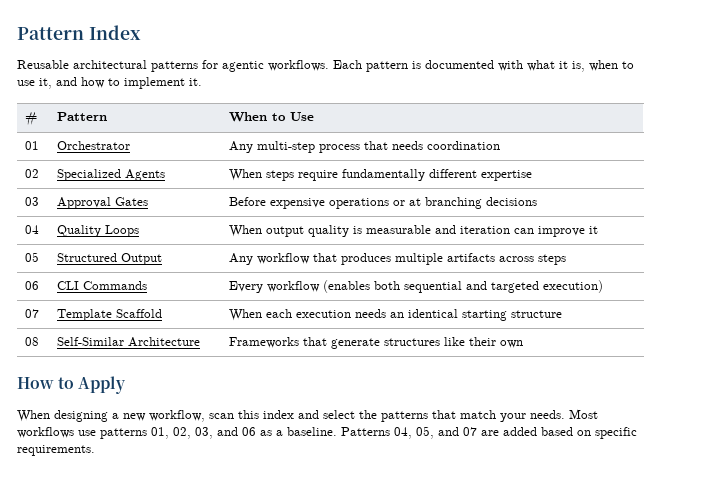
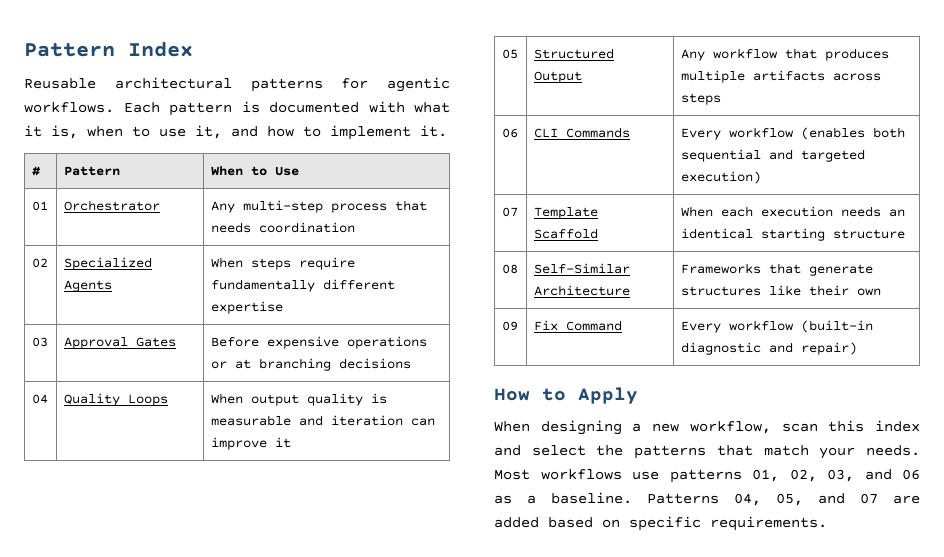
(523, 344) none -> [501,321,518,331] [533,320,622,331] [680,320,873,333] [680,342,857,355] // 09 | Fix Command | Every workflow (built-in diagnostic and repair)

